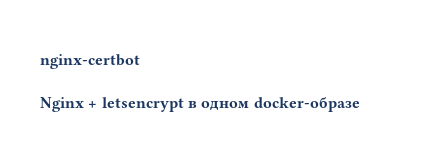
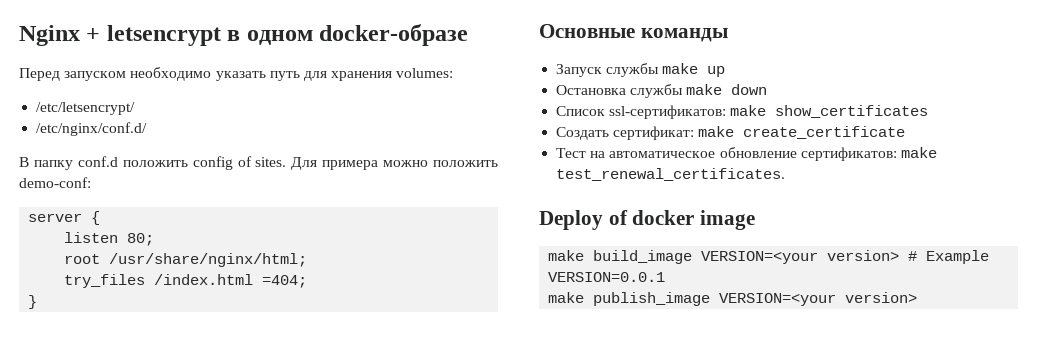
[40,54,140,69] nginx-certbot // -> (19, 35) none
(360, 104) none -> [19,67,454,81] [36,102,136,115] [36,122,148,136] [19,156,498,170] [19,177,91,188] [28,211,101,225] [64,232,155,246] [64,253,308,267] [64,274,308,288] [28,295,38,309] [539,24,728,42] [556,63,726,77] [556,84,768,98] [556,105,929,119] [556,126,906,140] [556,147,937,161] [556,168,786,181] [539,210,756,230] [548,250,990,264] [548,272,666,282] [548,292,918,306] // Перед запуском необходимо указать путь для хранения volumes: // /etc/letsencrypt/ // /etc/nginx/conf.d/ // В папку conf.d положить config of sites. Для примера можно положить demo-conf: // server { // listen 80; // root /usr/share/nginx/html; // try_files /index.html =404; // } // Основные команды // Запуск службы make up // Остановка службы make down // Список ssl-сертификатов: make show_certificates // Создать сертификат: make create_certificate // Тест на автоматическое обновление сертификатов: make test_renewal_certificates. // Deploy of docker image // make build_image VERSION=<your version> # Example VERSION=0.0.1 // make publish_image VERSION=<your version>

